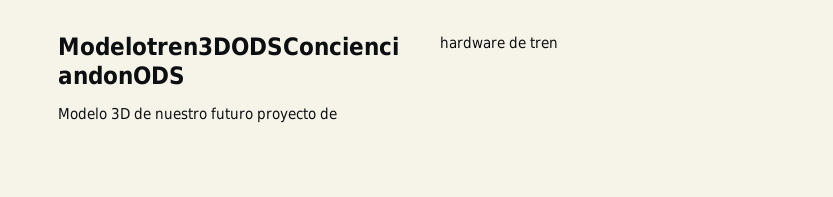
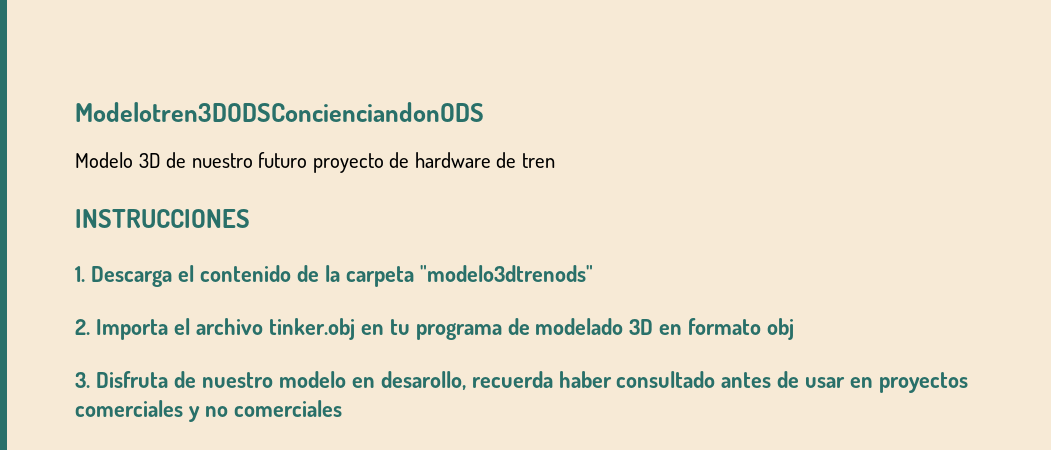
(559, 43) none -> [75,209,250,228] [75,265,593,287] [75,318,795,340] [75,371,969,393] [75,400,342,422] // INSTRUCCIONES // 1. Descarga el contenido de la carpeta "modelo3dtrenods" // 2. Importa el archivo tinker.obj en tu programa de modelado 3D en formato obj // 3. Disfruta de nuestro modelo en desarollo, recuerda haber consultado antes de usar en proyectos comerciales y no comerciales

